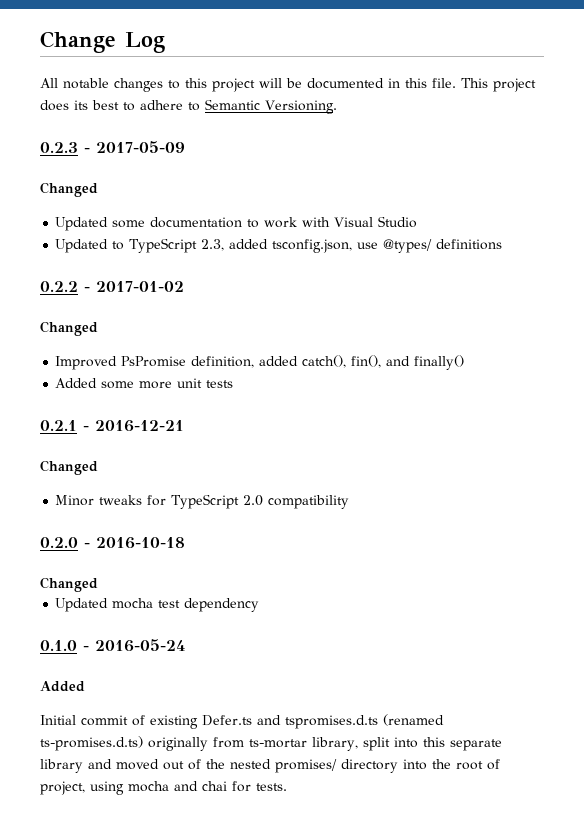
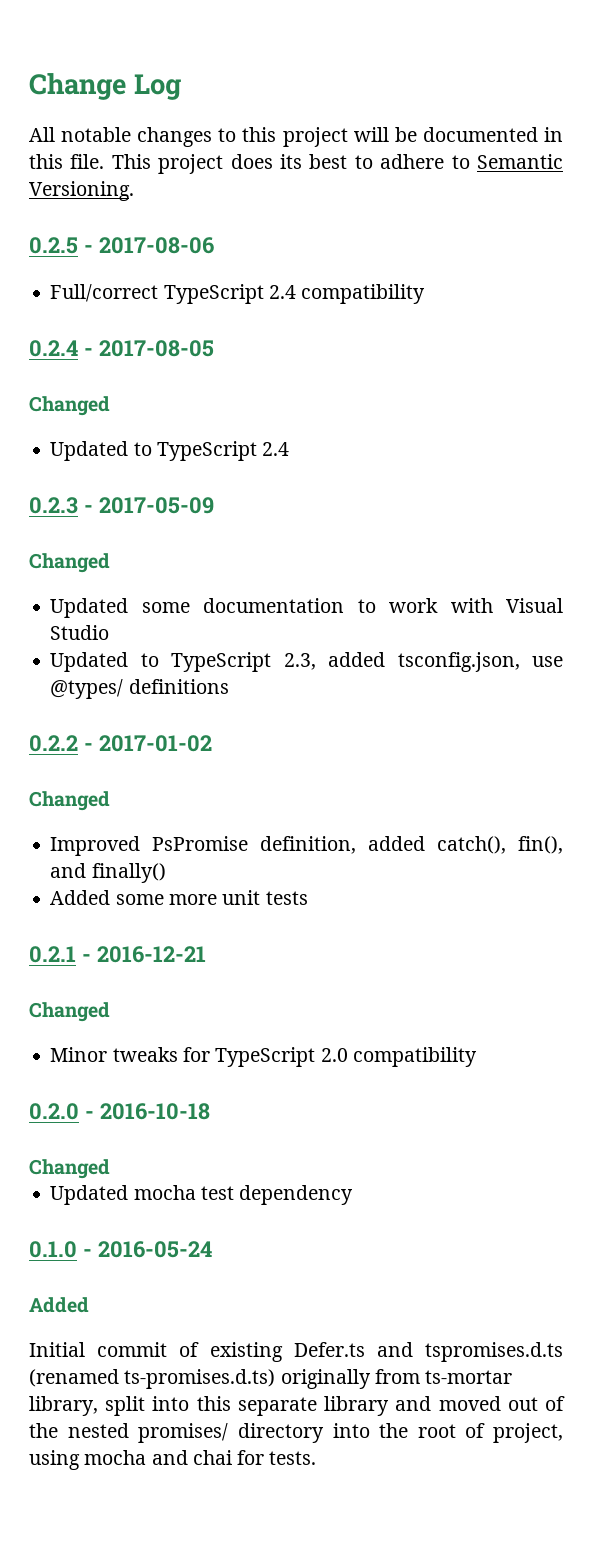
(337, 107) none -> [29,237,214,254] [50,284,426,304] [29,340,214,357] [29,396,110,416] [50,441,290,461] // 0.2.5 - 2017-08-06 // Full/correct TypeScript 2.4 compatibility // 0.2.4 - 2017-08-05 // Changed // Updated to TypeScript 2.4

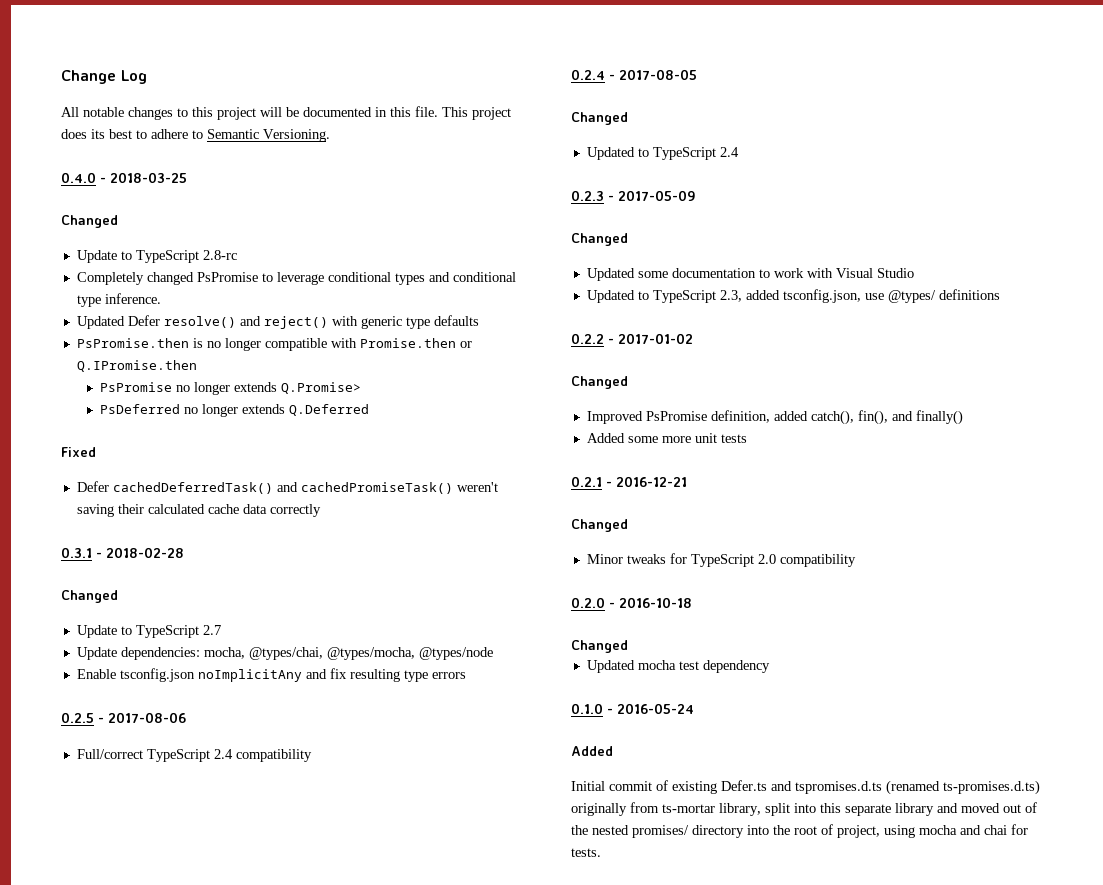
(134, 191) none -> [61,172,187,183] [61,215,118,228] [76,250,237,263] [76,272,516,285] [76,293,161,307] [76,315,479,329] [76,338,472,351] [76,360,197,372] [99,382,361,395] [99,404,369,417] [61,447,96,457] [76,481,498,494] [76,504,321,517] [61,547,184,558] [61,590,118,603] [76,625,221,638] [76,647,493,660] [76,668,466,682] // 0.4.0 - 2018-03-25 // Changed // Update to TypeScript 2.8-rc // Completely changed PsPromise to leverage conditional types and conditional type inference. // Updated Defer resolve() and reject() with generic type defaults // PsPromise.then is no longer compatible with Promise.then or Q.IPromise.then // PsPromise no longer extends Q.Promise> // PsDeferred no longer extends Q.Deferred // Fixed // Defer cachedDeferredTask() and cachedPromiseTask() weren't saving their calculated cache data correctly // 0.3.1 - 2018-02-28 // Changed // Update to TypeScript 2.7 // Update dependencies: mocha, @types/chai, @types/mocha, @types/node // Enable tsconfig.json noImplicitAny and fix resulting type errors

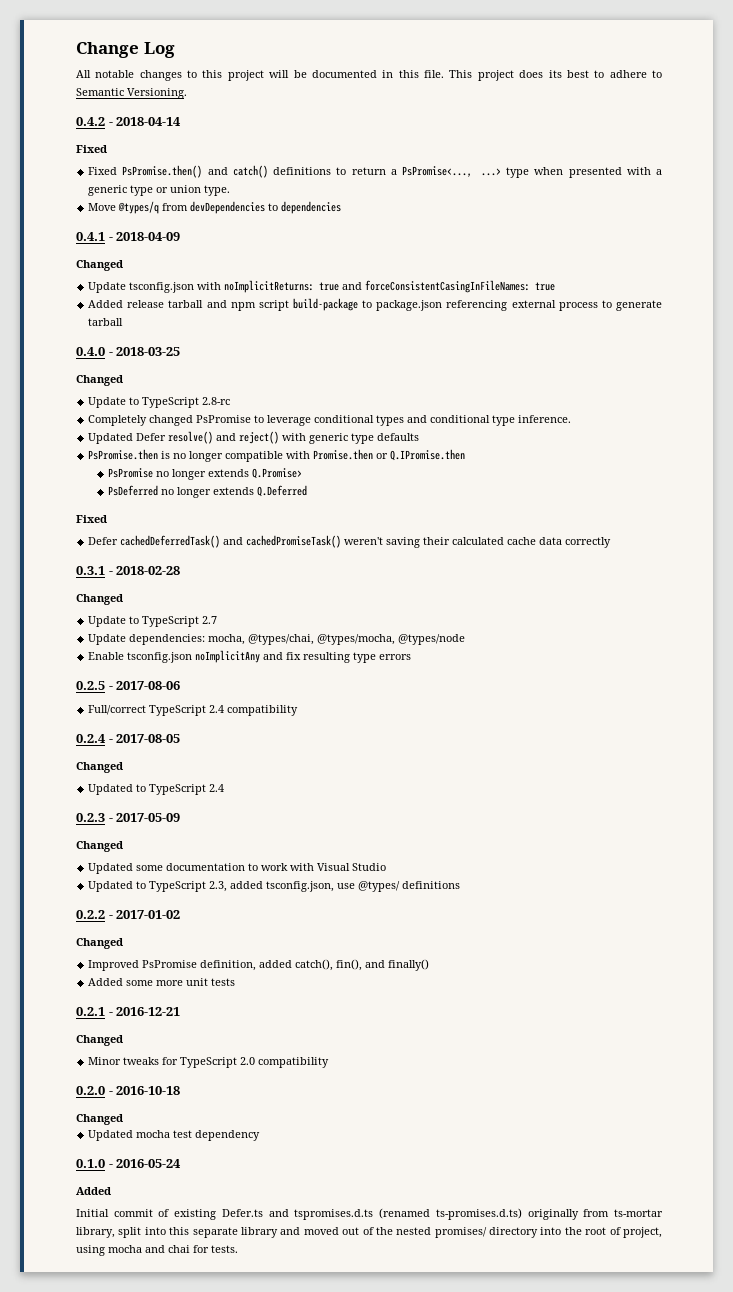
(330, 135) none -> [76,117,182,126] [76,145,107,153] [88,165,662,178] [88,185,231,196] [88,201,342,214] [76,232,181,241] [76,260,123,271] [88,280,556,293] [88,298,662,311] [88,318,124,326] // 0.4.2 - 2018-04-14 // Fixed // Fixed PsPromise.then() and catch() definitions to return a PsPromise<..., ...> type when presented with a generic type or union type. // Move @types/q from devDependencies to dependencies // 0.4.1 - 2018-04-09 // Changed // Update tsconfig.json with noImplicitReturns: true and forceConsistentCasingInFileNames: true // Added release tarball and npm script build-package to package.json referencing external process to generate tarball

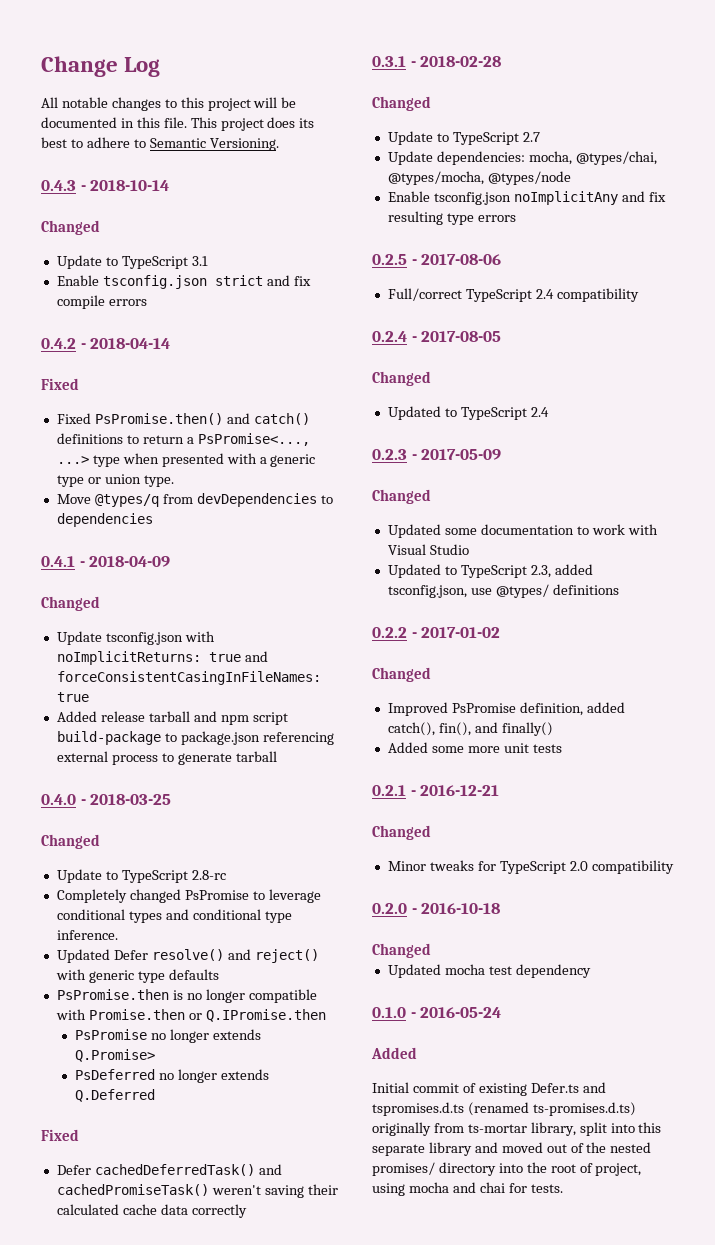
(187, 93) none -> [41,180,170,191] [41,220,100,235] [56,255,208,269] [56,275,311,289] [56,295,147,309] // 0.4.3 - 2018-10-14 // Changed // Update to TypeScript 3.1 // Enable tsconfig.json strict and fix compile errors

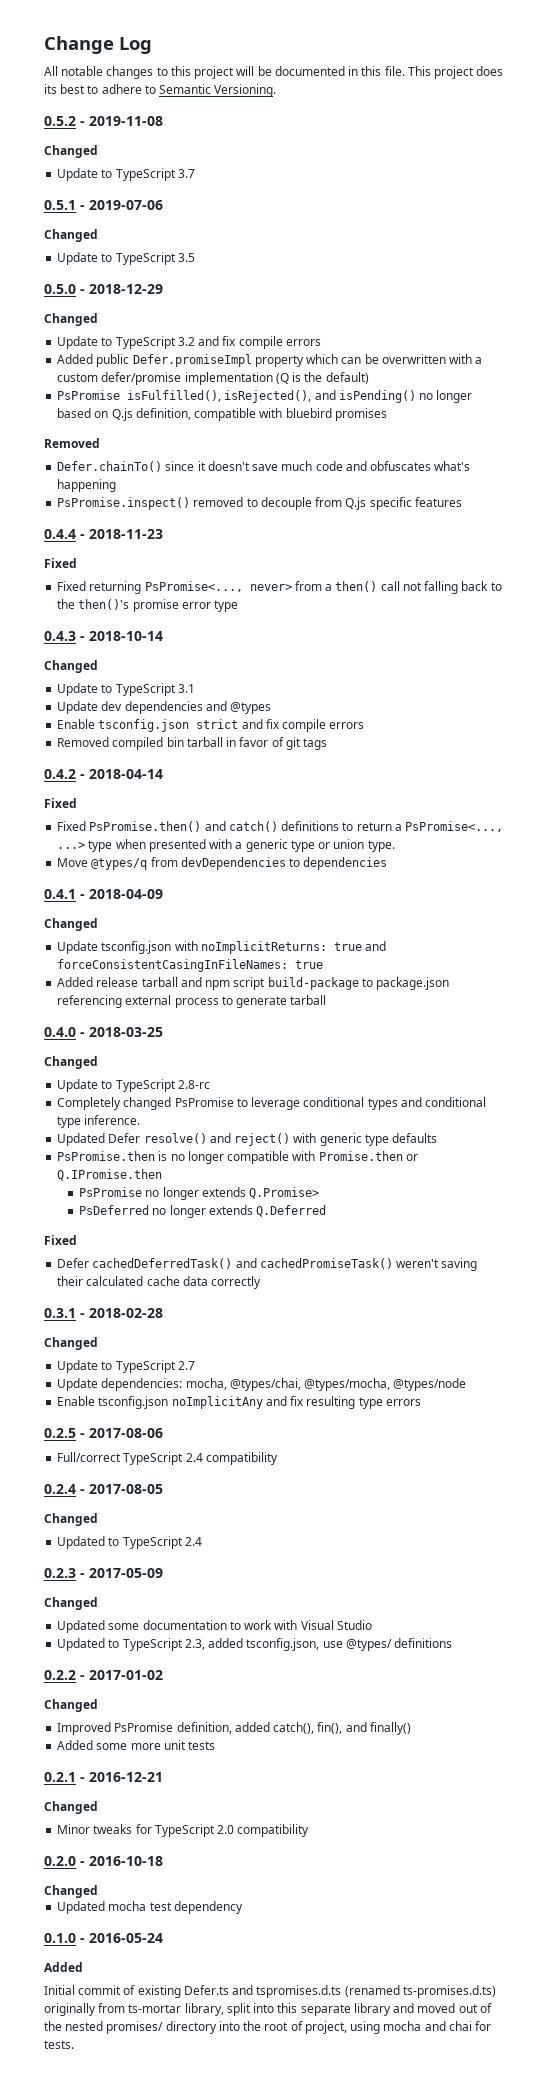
(279, 144) none -> [44,116,163,126] [44,145,98,158] [57,168,195,181] [44,200,163,210] [44,229,98,242] [57,252,195,265] [44,284,163,294] [44,313,98,326] [57,336,321,349] [57,354,483,367] [57,372,369,385] [57,390,473,403] [57,408,387,421] [44,438,100,448] [57,461,471,472] [57,479,117,492] [57,497,462,510] [44,529,163,539] [44,558,77,568] [57,581,502,594] [57,599,239,612] // 0.5.2 - 2019-11-08 // Changed // Update to TypeScript 3.7 // 0.5.1 - 2019-07-06 // Changed // Update to TypeScript 3.5 // 0.5.0 - 2018-12-29 // Changed // Update to TypeScript 3.2 and fix compile errors // Added public Defer.promiseImpl property which can be overwritten with a custom defer/promise implementation (Q is the default) // PsPromise isFulfilled(), isRejected(), and isPending() no longer based on Q.js definition, compatible with bluebird promises // Removed // Defer.chainTo() since it doesn't save much code and obfuscates what's happening // PsPromise.inspect() removed to decouple from Q.js specific features // 0.4.4 - 2018-11-23 // Fixed // Fixed returning PsPromise<..., never> from a then() call not falling back to the then()'s promise error type
(208, 261) none -> [57,701,272,714] // Update dev dependencies and @types
(147, 302) none -> [57,737,328,750] // Removed compiled bin tarball in favor of git tags

